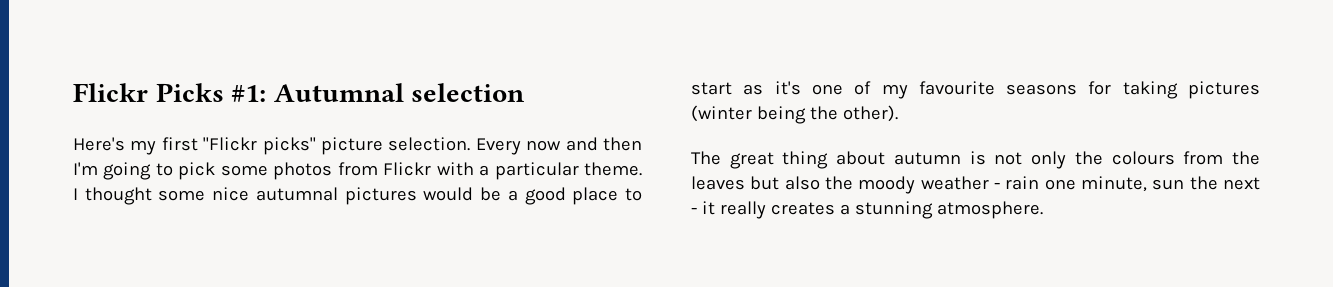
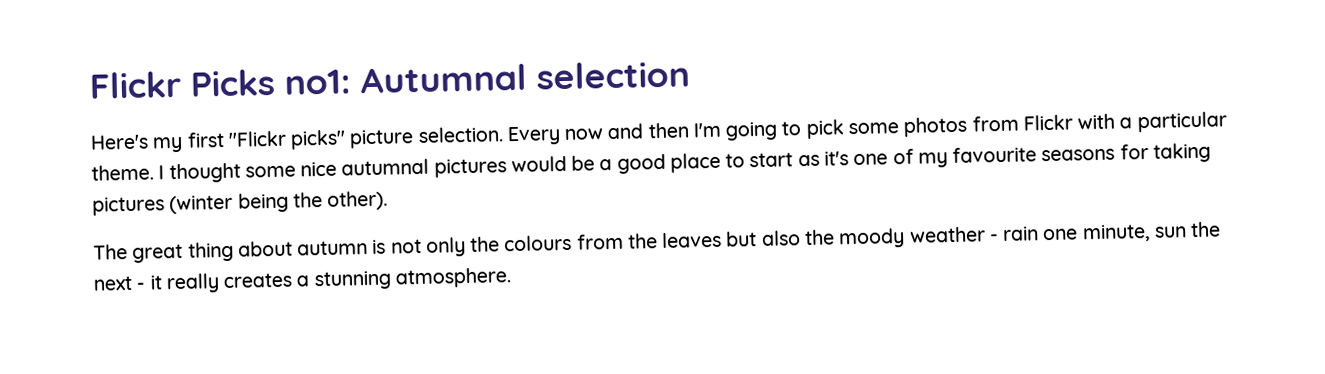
[231,85,267,102] #1: -> [284,69,352,95] no1:

